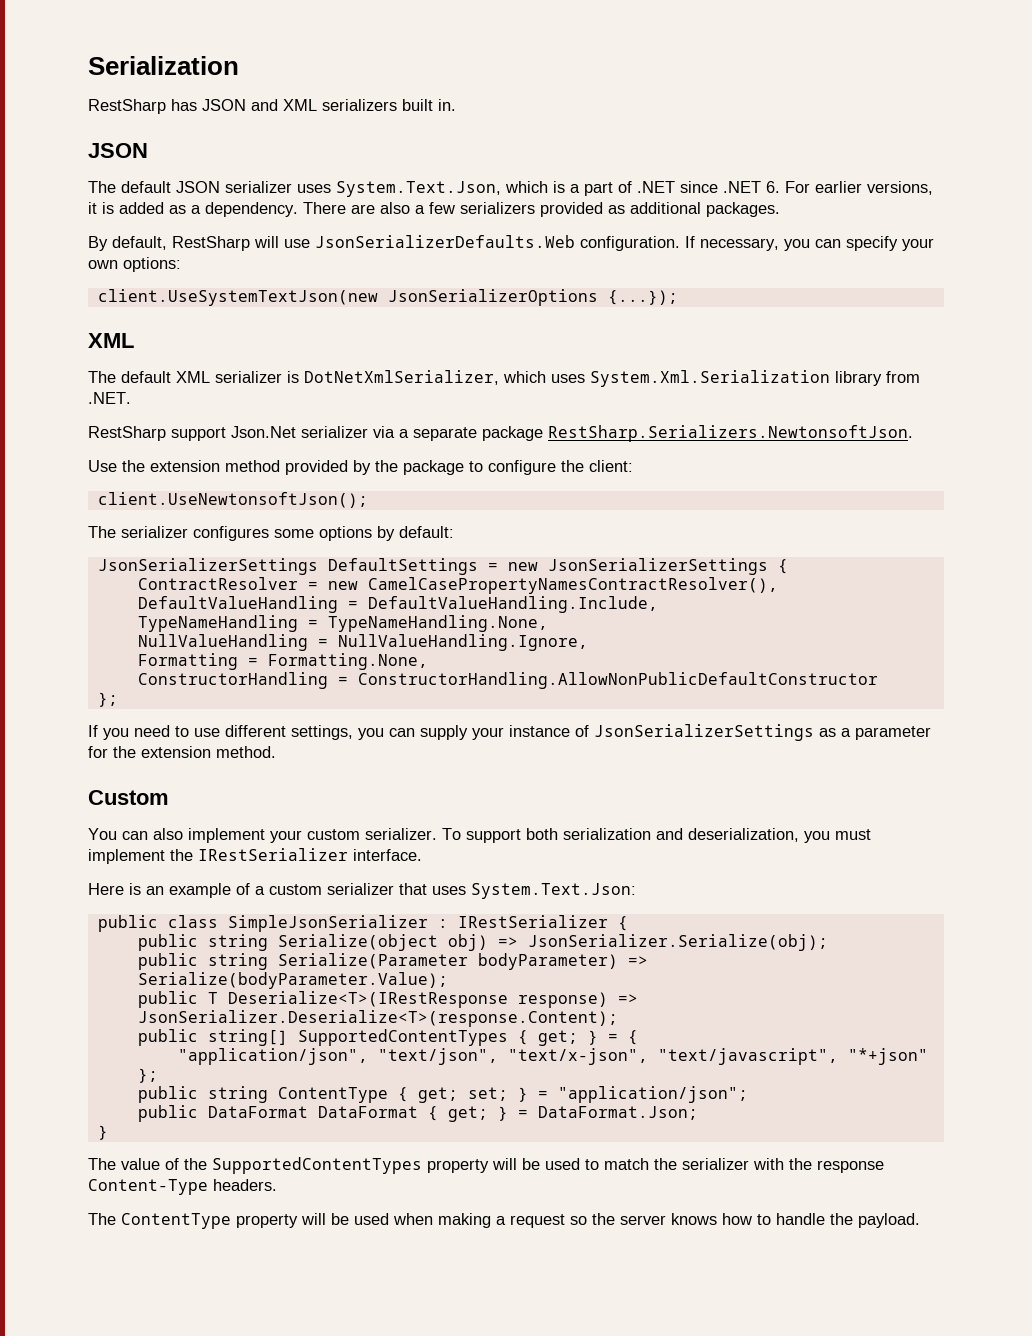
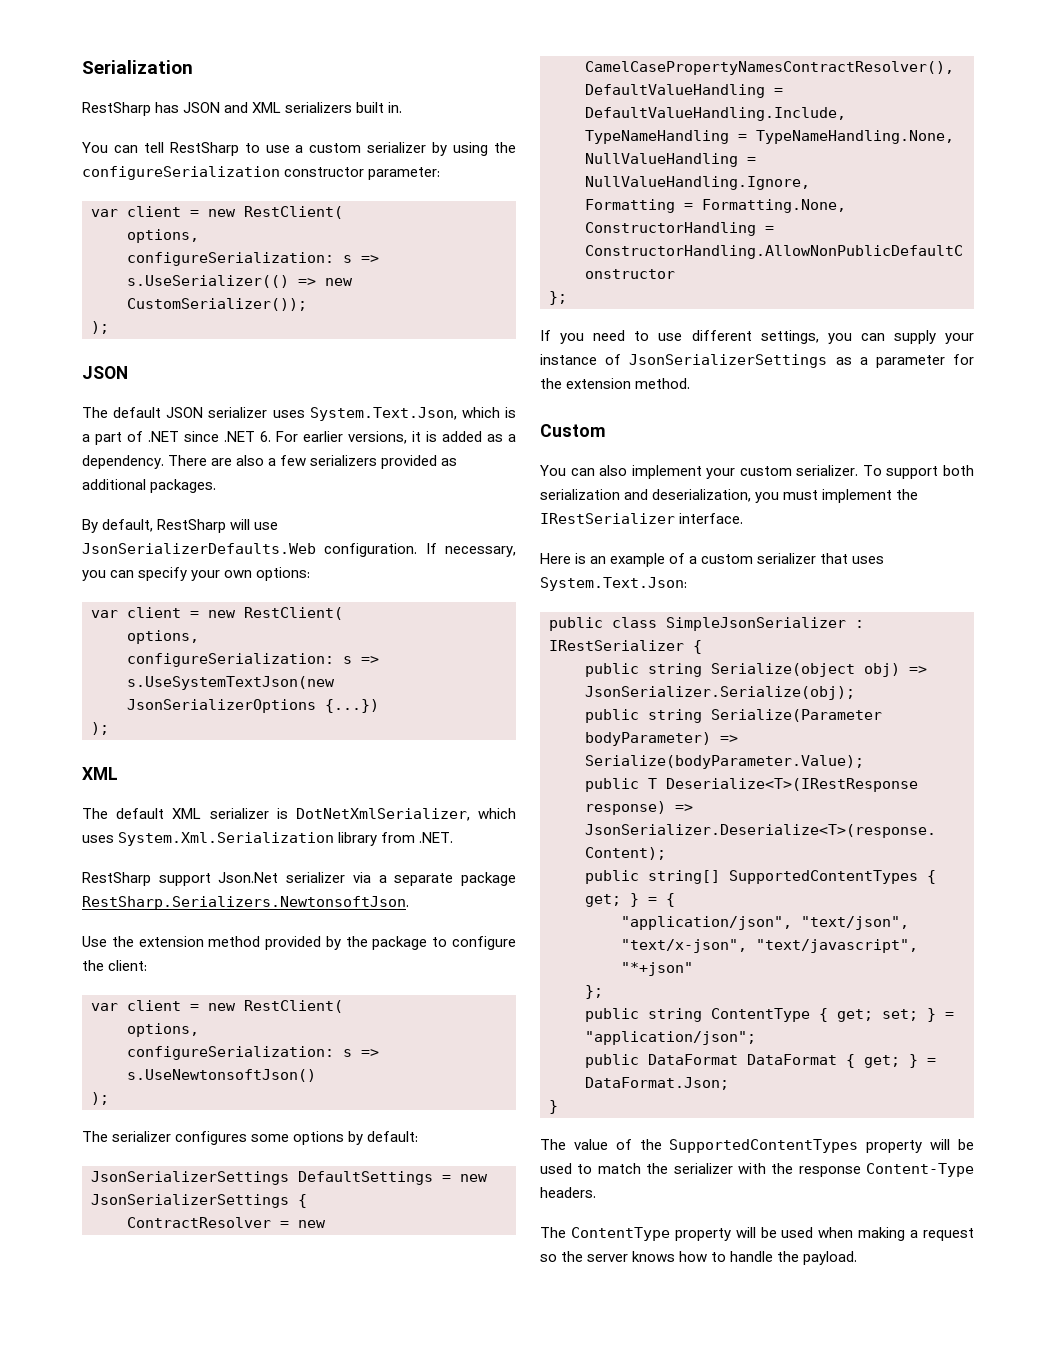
(456, 105) none -> [82,142,517,156] [82,166,441,180] [91,206,343,219] [127,229,199,243] [127,252,379,266] [127,275,353,288] [127,298,307,311] [91,321,109,334] // You can tell RestSharp to use a custom serializer by using the configureSerialization constructor parameter: // var client = new RestClient( // options, // configureSerialization: s => s.UseSerializer(() => new CustomSerializer()); // );
[97,289,678,306] client.UseSystemTextJson(new JsonSerializerOptions {...}); -> [91,607,343,620] [127,630,199,644] [127,653,379,667] [127,676,335,690] [127,699,379,713] [91,722,109,735] var client = new RestClient( // options, // configureSerialization: s => s.UseSystemTextJson(new JsonSerializerOptions {...}) // );
[97,492,368,508] client.UseNewtonsoftJson(); -> [91,1000,343,1013] [127,1023,199,1037] [127,1046,379,1060] [127,1069,316,1082] [91,1092,109,1105] var client = new RestClient( // options, // configureSerialization: s => s.UseNewtonsoftJson() // );

